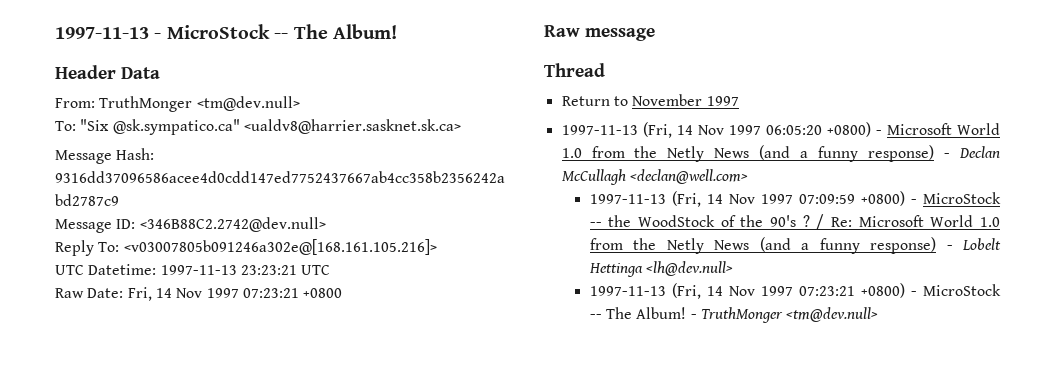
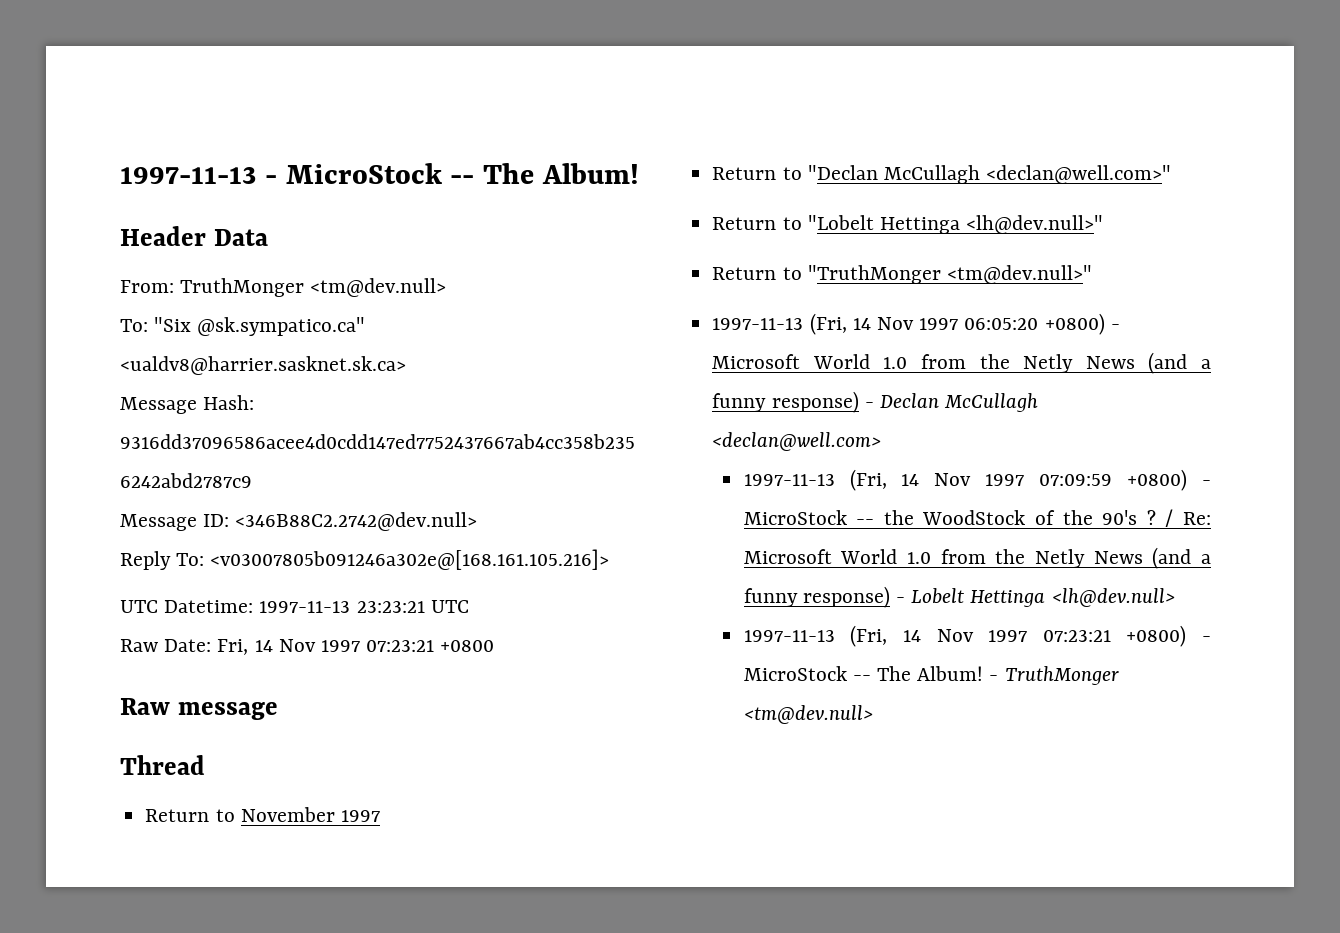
(739, 101) none -> [712,165,1172,184] [712,215,1104,234] [712,265,1092,284] // Return to "Declan McCullagh <declan@well.com>" // Return to "Lobelt Hettinga <lh@dev.null>" // Return to "TruthMonger <tm@dev.null>"

